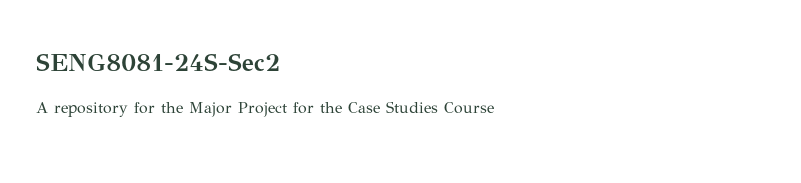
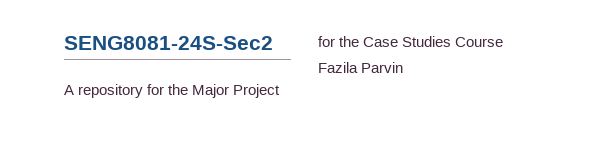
(494, 108) none -> [318,62,404,73] Fazila Parvin

